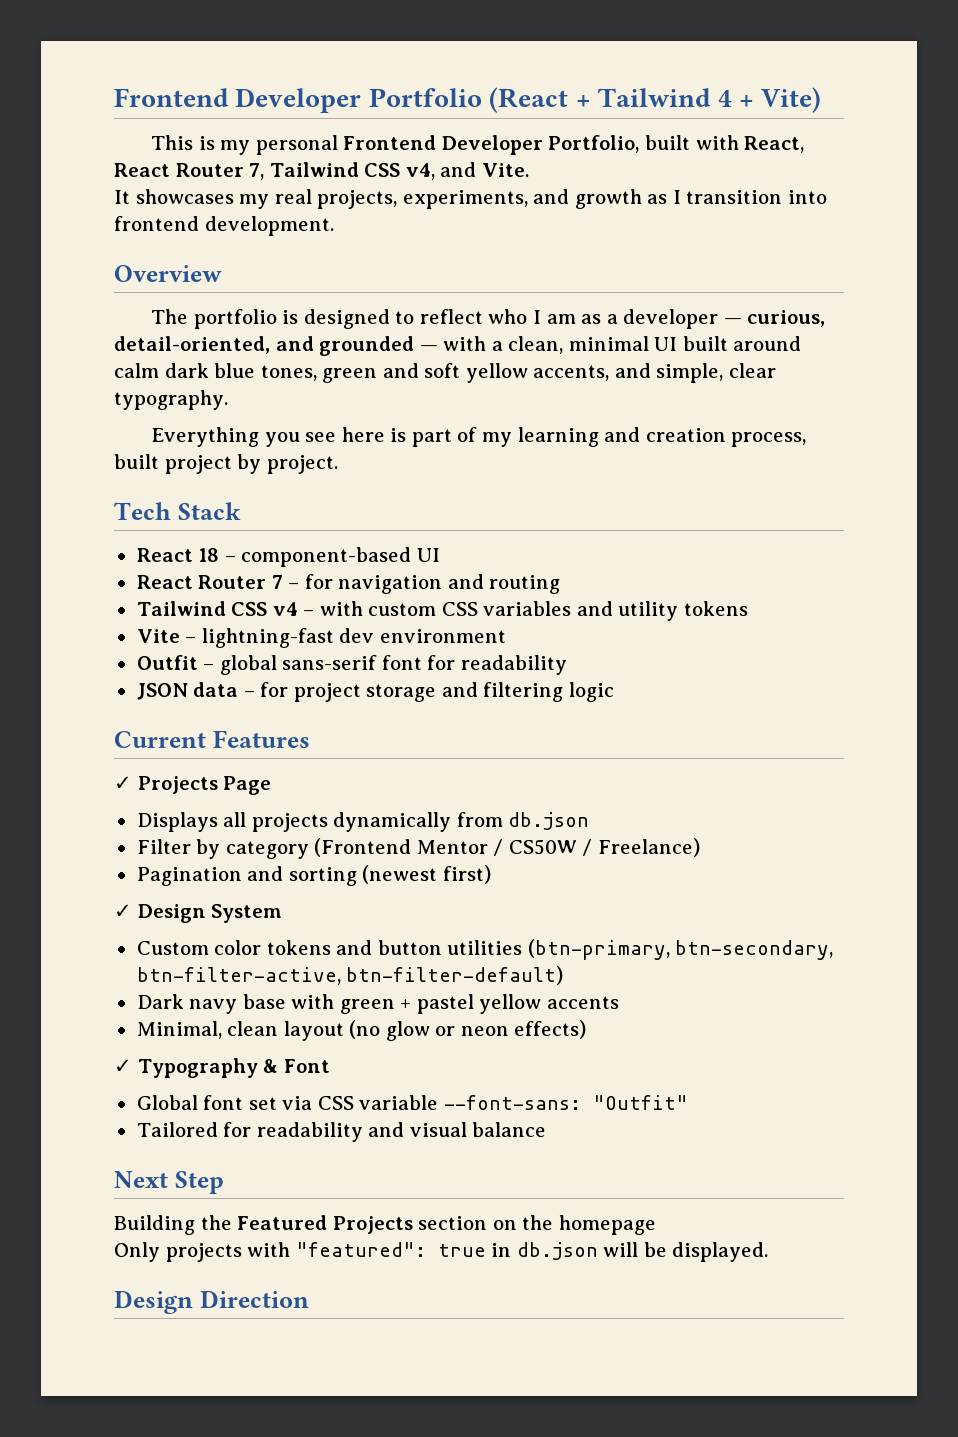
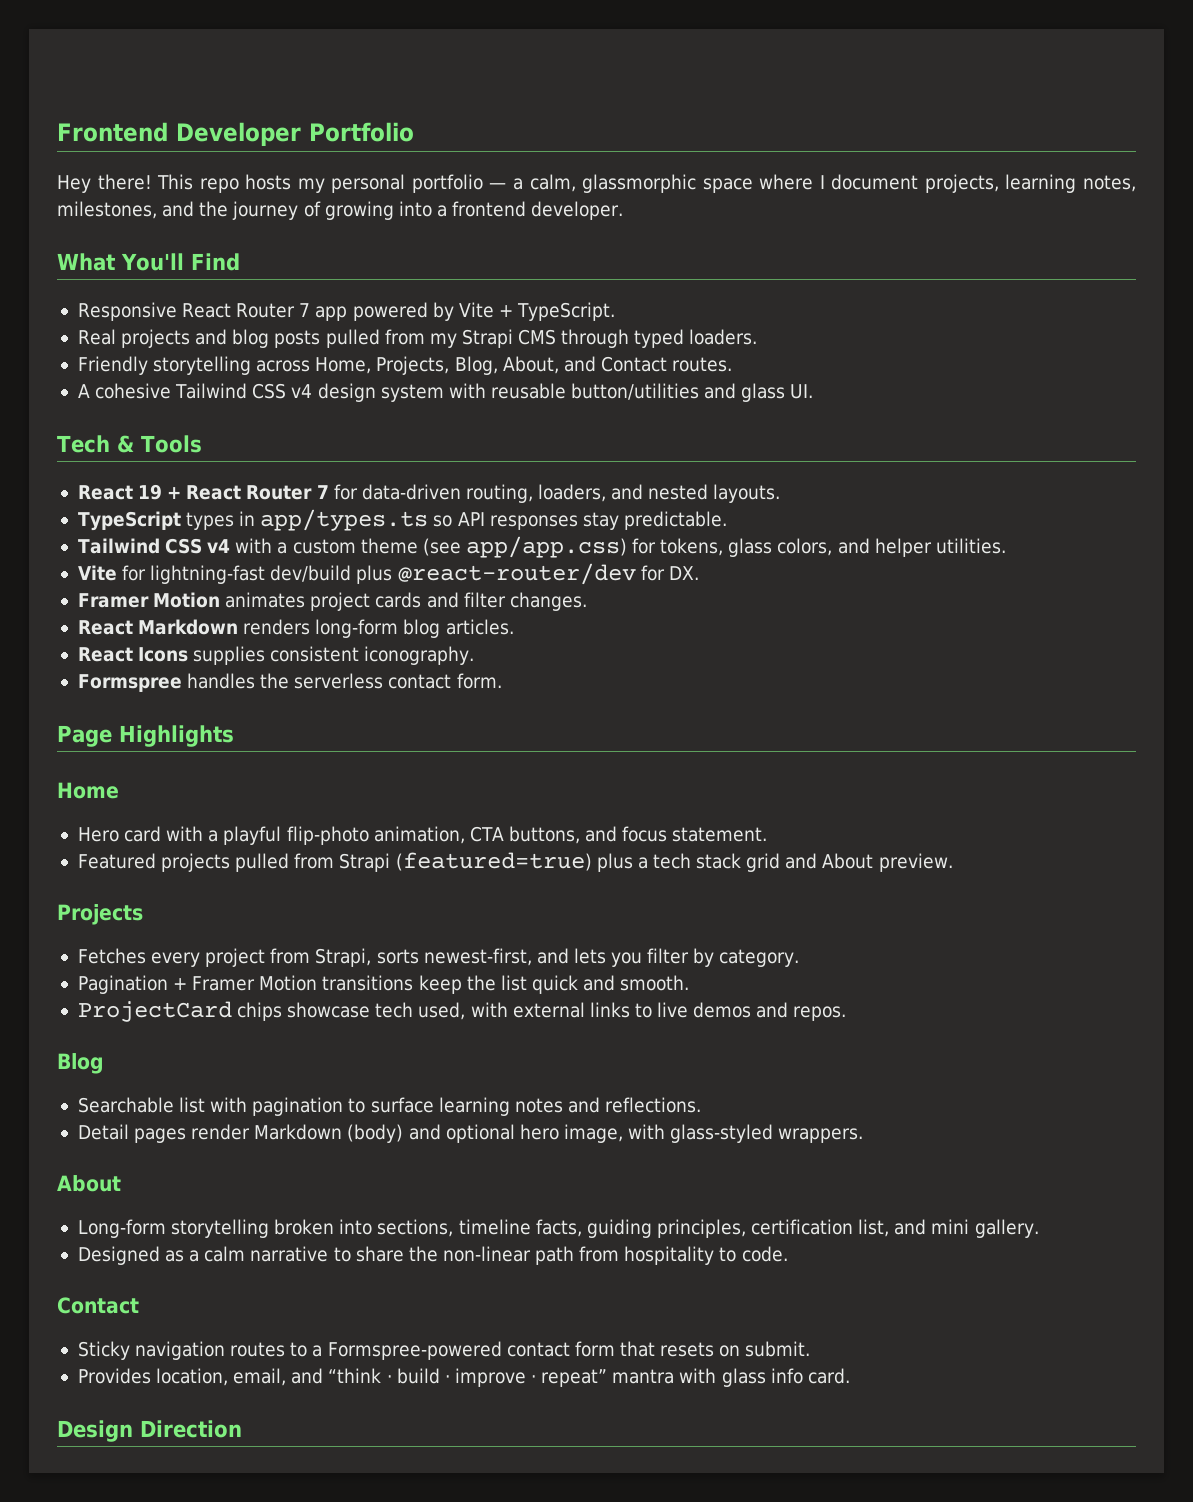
[489,87,822,113] [151,135,805,155] [114,162,529,180] [114,189,827,209] [114,216,334,236] [114,265,222,282] [151,309,826,329] [114,336,802,356] [114,363,776,383] [114,390,228,410] [151,427,807,447] [114,454,338,474] [114,502,241,520] [136,547,440,567] [136,574,561,594] [136,601,748,621] [136,628,506,648] [136,655,567,675] [136,682,614,702] [114,730,310,748] [114,776,272,795] [136,812,590,832] [136,838,700,859] [136,865,491,886] [114,904,283,923] [136,939,834,960] [136,966,564,985] [136,994,619,1014] [136,1020,587,1041] [114,1058,330,1078] [136,1095,688,1110] [136,1122,547,1142] [114,1171,224,1194] [114,1215,656,1235] [114,1242,769,1262] (React + Tailwind 4 + Vite) // This is my personal Frontend Developer Portfolio, built with React, React Router 7, Tailwind CSS v4, and Vite. // It showcases my real projects, experiments, and growth as I transition into frontend development. // Overview // The portfolio is designed to reflect who I am as a developer — curious, detail-oriented, and grounded — with a clean, minimal UI built around calm dark blue tones, green and soft yellow accents, and simple, clear typography. // Everything you see here is part of my learning and creation process, built project by project. // Tech Stack // React 18 – component-based UI // React Router 7 – for navigation and routing // Tailwind CSS v4 – with custom CSS variables and utility tokens // Vite – lightning-fast dev environment // Outfit – global sans-serif font for readability // JSON data – for project storage and filtering logic // Current Features // ✓ Projects Page // Displays all projects dynamically from db.json // Filter by category (Frontend Mentor / CS50W / Freelance) // Pagination and sorting (newest first) // ✓ Design System // Custom color tokens and button utilities (btn-primary, btn-secondary, btn-filter-active, btn-filter-default) // Dark navy base with green + pastel yellow accents // Minimal, clean layout (no glow or neon effects) // ✓ Typography & Font // Global font set via CSS variable --font-sans: "Outfit" // Tailored for readability and visual balance // Next Step // Building the Featured Projects section on the homepage // Only projects with "featured": true in db.json will be displayed. -> [57,174,1136,193] [57,201,624,220] [57,253,240,271] [77,302,616,321] [77,329,758,348] [77,356,733,375] [77,383,814,402] [57,435,202,453] [77,484,781,503] [77,509,727,531] [77,536,1006,558] [77,563,699,585] [77,592,587,611] [77,619,514,638] [77,646,475,665] [77,673,502,692] [57,725,234,747] [57,782,119,799] [77,826,768,845] [77,852,953,872] [57,904,143,925] [77,948,800,967] [77,975,690,994] [77,1001,847,1022] [57,1053,104,1074] [77,1097,702,1116] [77,1124,864,1143] [57,1175,121,1192] [77,1219,1039,1238] [77,1246,788,1265] [57,1297,139,1314] [77,1341,811,1360] [77,1368,850,1387] // Hey there! This repo hosts my personal portfolio — a calm, glassmorphic space where I document projects, learning notes, milestones, and the journey of growing into a frontend developer. // What You'll Find // Responsive React Router 7 app powered by Vite + TypeScript. // Real projects and blog posts pulled from my Strapi CMS through typed loaders. // Friendly storytelling across Home, Projects, Blog, About, and Contact routes. // A cohesive Tailwind CSS v4 design system with reusable button/utilities and glass UI. // Tech & Tools // React 19 + React Router 7 for data-driven routing, loaders, and nested layouts. // TypeScript types in app/types.ts so API responses stay predictable. // Tailwind CSS v4 with a custom theme (see app/app.css) for tokens, glass colors, and helper utilities. // Vite for lightning-fast dev/build plus @react-router/dev for DX. // Framer Motion animates project cards and filter changes. // React Markdown renders long-form blog articles. // React Icons supplies consistent iconography. // Formspree handles the serverless contact form. // Page Highlights // Home // Hero card with a playful flip-photo animation, CTA buttons, and focus statement. // Featured projects pulled from Strapi (featured=true) plus a tech stack grid and About preview. // Projects // Fetches every project from Strapi, sorts newest-first, and lets you filter by category. // Pagination + Framer Motion transitions keep the list quick and smooth. // ProjectCard chips showcase tech used, with external links to live demos and repos. // Blog // Searchable list with pagination to surface learning notes and reflections. // Detail pages render Markdown (body) and optional hero image, with glass-styled wrappers. // About // Long-form storytelling broken into sections, timeline facts, guiding principles, certification list, and mini gallery. // Designed as a calm narrative to share the non-linear path from hospitality to code. // Contact // Sticky navigation routes to a Formspree-powered contact form that resets on submit. // Provides location, email, and “think · build · improve · repeat” mantra with glass info card.

